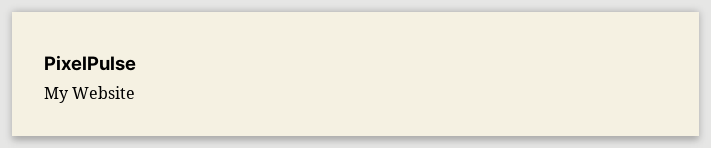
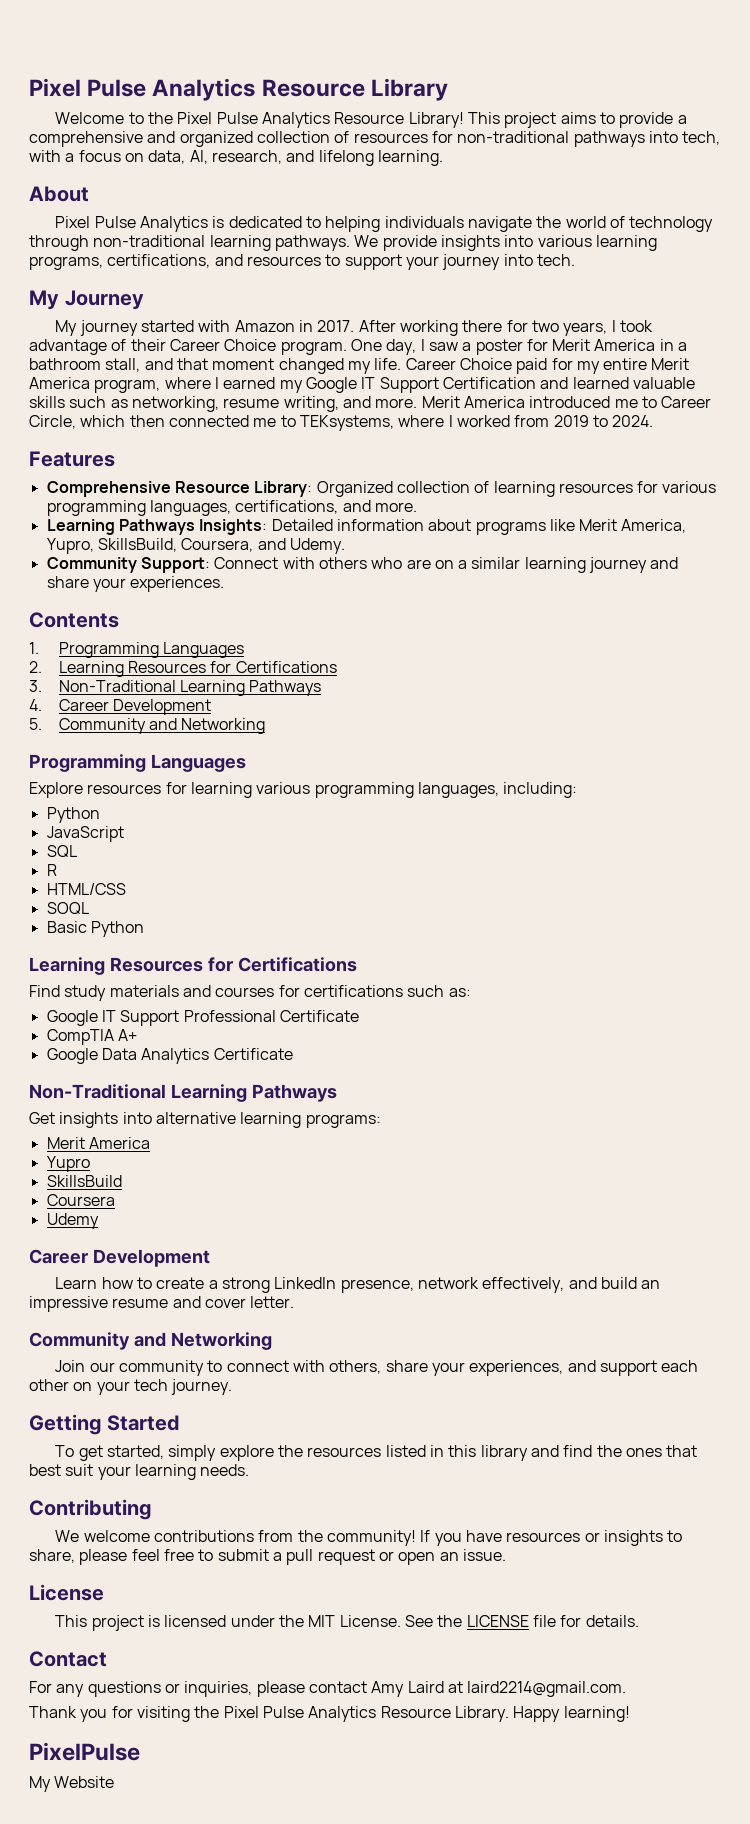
(44, 63) none -> [29,78,448,101] [55,112,687,128] [29,131,721,147] [29,150,443,166] [29,186,89,202] [55,216,714,232] [29,235,657,251] [29,254,575,270] [29,290,144,310] [55,320,653,336] [29,339,688,355] [29,358,690,374] [29,377,695,393] [29,396,712,412] [29,415,654,431] [29,451,115,467] [46,481,717,497] [46,500,417,516] [46,519,687,535] [46,538,345,554] [46,557,679,573] [46,576,225,592] [29,612,119,628] [29,642,245,658] [29,661,337,677] [29,680,322,696] [29,699,212,715] [29,718,266,734] [29,754,246,772] [29,782,578,798] [46,807,100,823] [46,826,124,842] [46,845,77,858] [46,864,57,876] [46,883,126,895] [46,902,89,915] [46,921,144,937] [29,957,357,975] [29,985,471,1001] [46,1010,359,1026] [46,1029,137,1045] [46,1048,293,1064] [29,1084,337,1102] [29,1112,381,1128] [46,1137,150,1149] [46,1156,90,1172] [46,1175,122,1187] [46,1194,115,1206] [46,1213,99,1229] [29,1249,210,1267] [55,1277,661,1293] [29,1296,295,1312] [29,1332,272,1350] [55,1360,699,1376] [29,1379,233,1395] [29,1414,180,1435] [55,1445,698,1461] [29,1464,250,1480] [29,1499,151,1520] [55,1530,683,1546] [29,1549,506,1565] [29,1584,104,1601] [55,1615,639,1631] [29,1651,107,1667] [29,1681,627,1697] [29,1706,630,1722] Pixel Pulse Analytics Resource Library // Welcome to the Pixel Pulse Analytics Resource Library! This project aims to provide a comprehensive and organized collection of resources for non-traditional pathways into tech, with a focus on data, AI, research, and lifelong learning. // About // Pixel Pulse Analytics is dedicated to helping individuals navigate the world of technology through non-traditional learning pathways. We provide insights into various learning programs, certifications, and resources to support your journey into tech. // My Journey // My journey started with Amazon in 2017. After working there for two years, I took advantage of their Career Choice program. One day, I saw a poster for Merit America in a bathroom stall, and that moment changed my life. Career Choice paid for my entire Merit America program, where I earned my Google IT Support Certification and learned valuable skills such as networking, resume writing, and more. Merit America introduced me to Career Circle, which then connected me to TEKsystems, where I worked from 2019 to 2024. // Features // Comprehensive Resource Library: Organized collection of learning resources for various programming languages, certifications, and more. // Learning Pathways Insights: Detailed information about programs like Merit America, Yupro, SkillsBuild, Coursera, and Udemy. // Community Support: Connect with others who are on a similar learning journey and share your experiences. // Contents // 1. Programming Languages // 2. Learning Resources for Certifications // 3. Non-Traditional Learning Pathways // 4. Career Development // 5. Community and Networking // Programming Languages // Explore resources for learning various programming languages, including: // Python // JavaScript // SQL // R // HTML/CSS // SOQL // Basic Python // Learning Resources for Certifications // Find study materials and courses for certifications such as: // Google IT Support Professional Certificate // CompTIA A+ // Google Data Analytics Certificate // Non-Traditional Learning Pathways // Get insights into alternative learning programs: // Merit America // Yupro // SkillsBuild // Coursera // Udemy // Career Development // Learn how to create a strong LinkedIn presence, network effectively, and build an impressive resume and cover letter. // Community and Networking // Join our community to connect with others, share your experiences, and support each other on your tech journey. // Getting Started // To get started, simply explore the resources listed in this library and find the ones that best suit your learning needs. // Contributing // We welcome contributions from the community! If you have resources or insights to share, please feel free to submit a pull request or open an issue. // License // This project is licensed under the MIT License. See the LICENSE file for details. // Contact // For any questions or inquiries, please contact Amy Laird at laird2214@gmail.com. // Thank you for visiting the Pixel Pulse Analytics Resource Library. Happy learning! //

